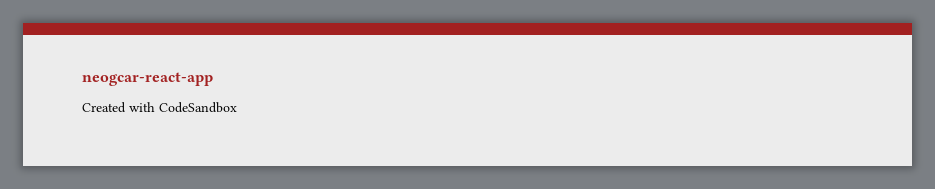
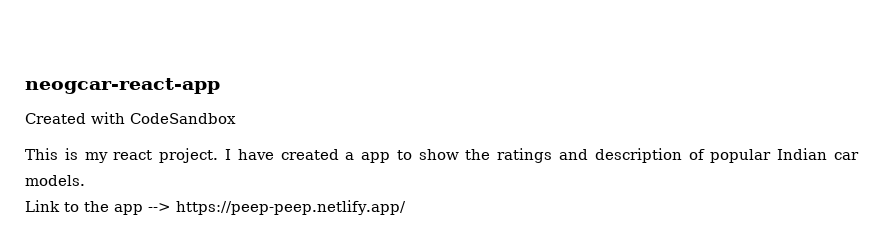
(237, 107) none -> [25,148,859,163] [25,175,85,186] [25,200,406,215] // This is my react project. I have created a app to show the ratings and description of popular Indian car models. // Link to the app --> https://peep-peep.netlify.app/

